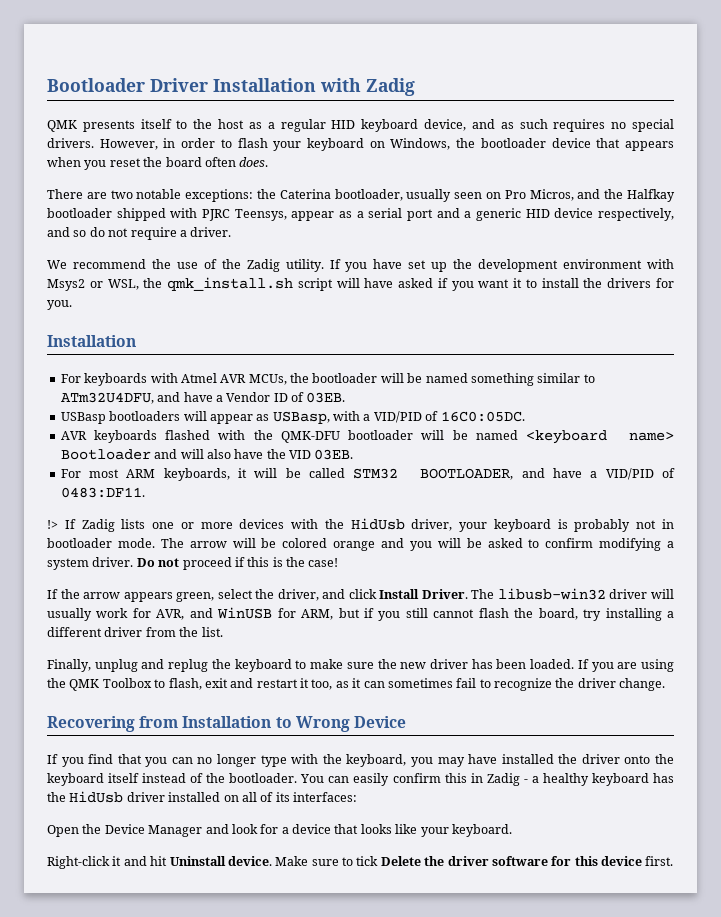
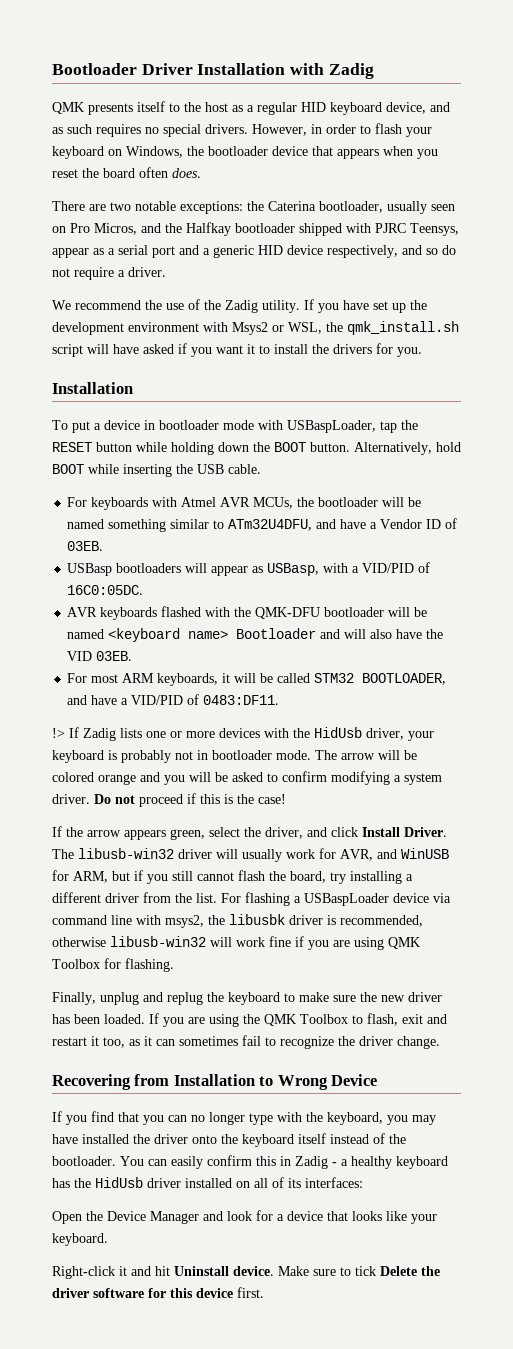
(136, 341) none -> [52,420,418,433] [52,442,461,455] [52,464,261,477] // To put a device in bootloader mode with USBaspLoader, tap the RESET button while holding down the BOOT button. Alternatively, hold BOOT while inserting the USB cable.
(223, 632) none -> [221,892,451,906] [52,914,423,928] [52,936,420,950] [52,958,174,972] For flashing a USBaspLoader device via command line with msys2, the libusbk driver is recommended, otherwise libusb-win32 will work fine if you are using QMK Toolbox for flashing.

